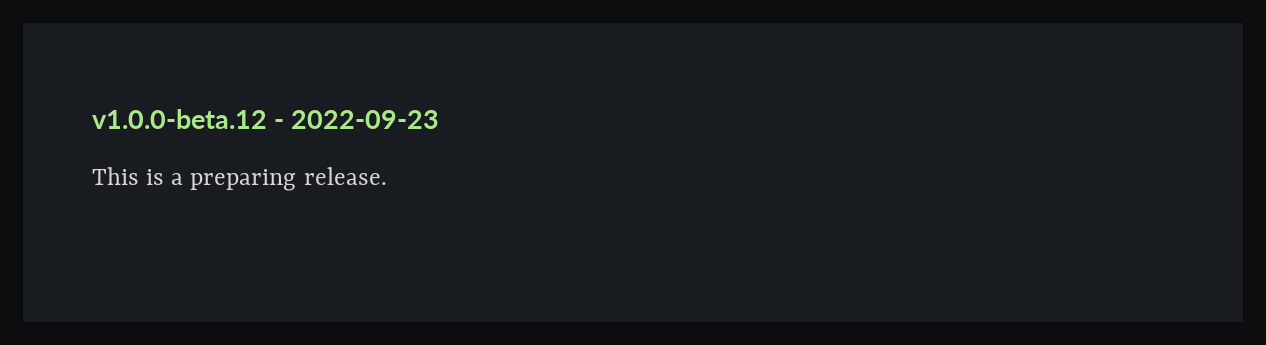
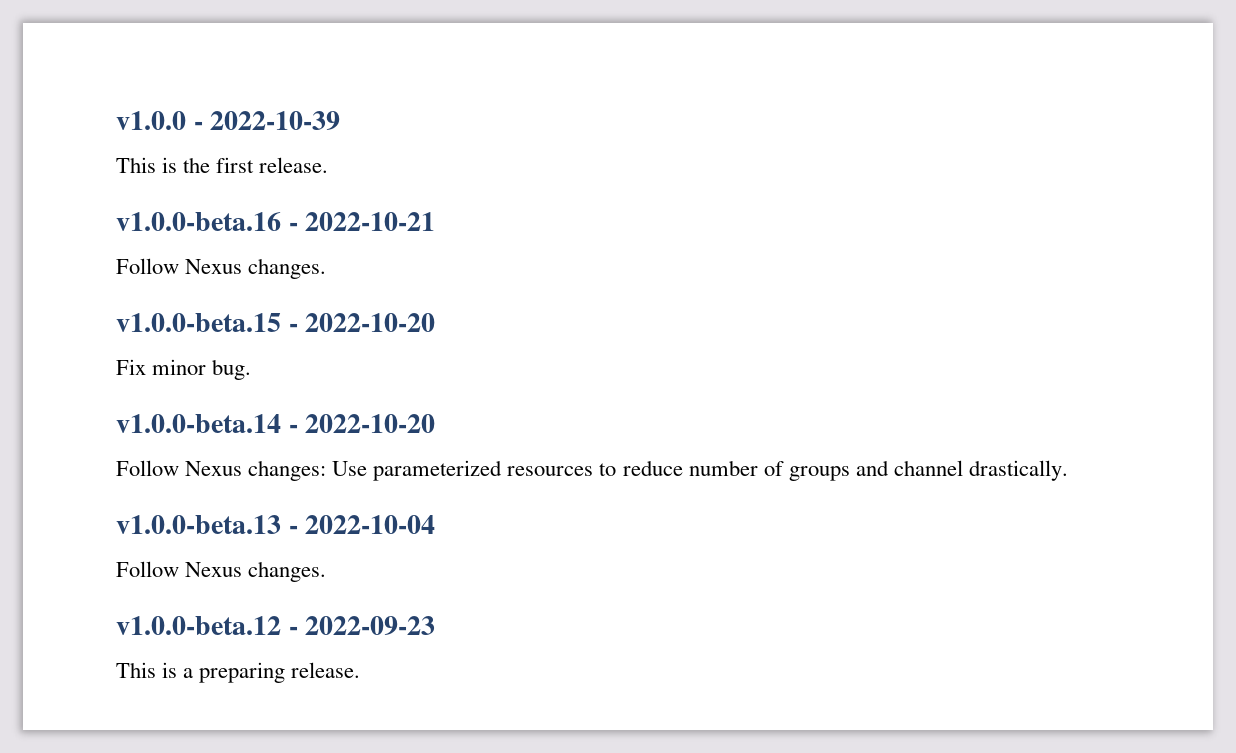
(92, 119) none -> [116,111,341,130] [116,157,329,173] [116,212,436,231] [116,258,327,279] [116,313,436,332] [116,359,252,380] [116,414,436,433] [116,460,1068,481] [116,515,436,534] [116,561,327,582] v1.0.0 - 2022-10-39 // This is the first release. // v1.0.0-beta.16 - 2022-10-21 // Follow Nexus changes. // v1.0.0-beta.15 - 2022-10-20 // Fix minor bug. // v1.0.0-beta.14 - 2022-10-20 // Follow Nexus changes: Use parameterized resources to reduce number of groups and channel drastically. // v1.0.0-beta.13 - 2022-10-04 // Follow Nexus changes. //

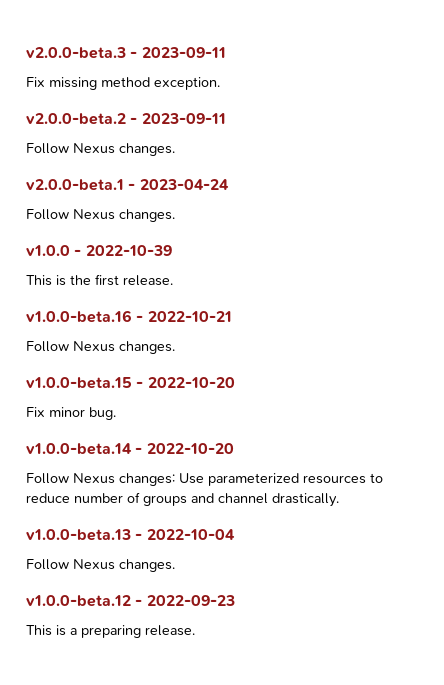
(116, 120) none -> [26,47,226,59] [26,77,220,90] [26,113,226,125] [26,143,175,156] [26,179,229,191] [26,209,175,222] v2.0.0-beta.3 - 2023-09-11 // Fix missing method exception. // v2.0.0-beta.2 - 2023-09-11 // Follow Nexus changes. // v2.0.0-beta.1 - 2023-04-24 // Follow Nexus changes. //

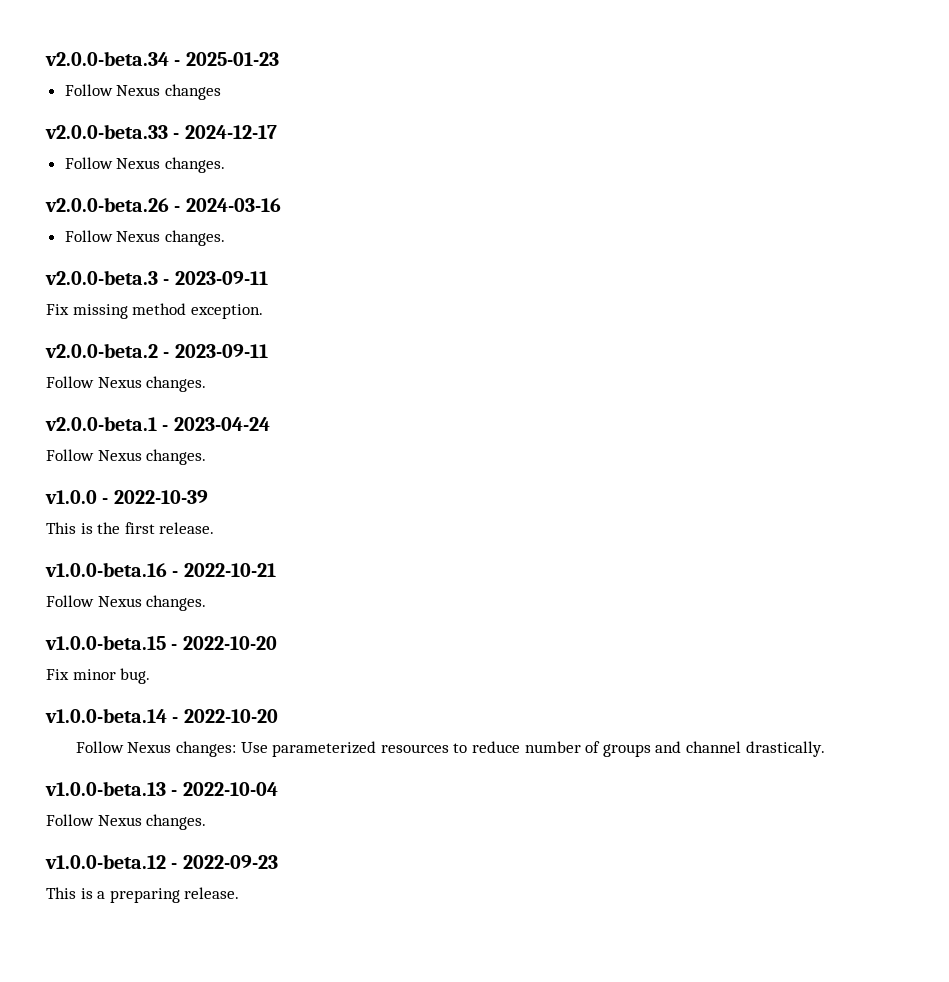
(26, 53) none -> [45,51,279,66] [64,84,221,100] [45,124,277,139] [64,157,225,173] [45,197,281,212] [64,230,225,246] v2.0.0-beta.34 - 2025-01-23 // Follow Nexus changes // v2.0.0-beta.33 - 2024-12-17 // Follow Nexus changes. // v2.0.0-beta.26 - 2024-03-16 // Follow Nexus changes. //

